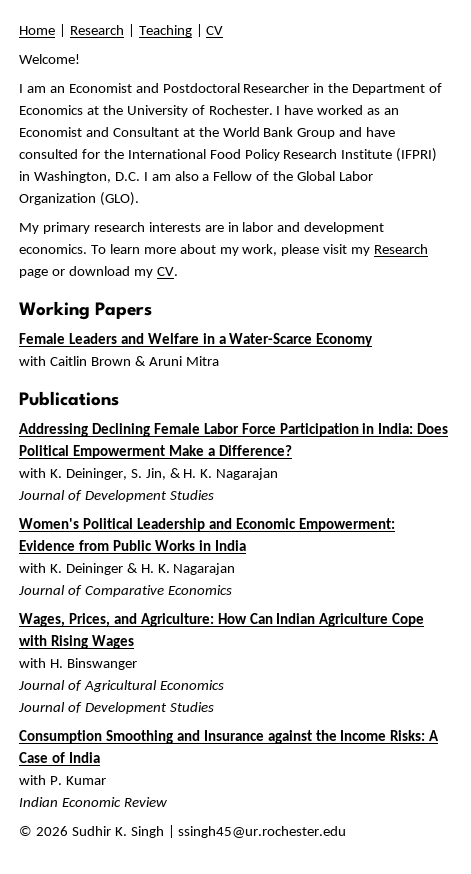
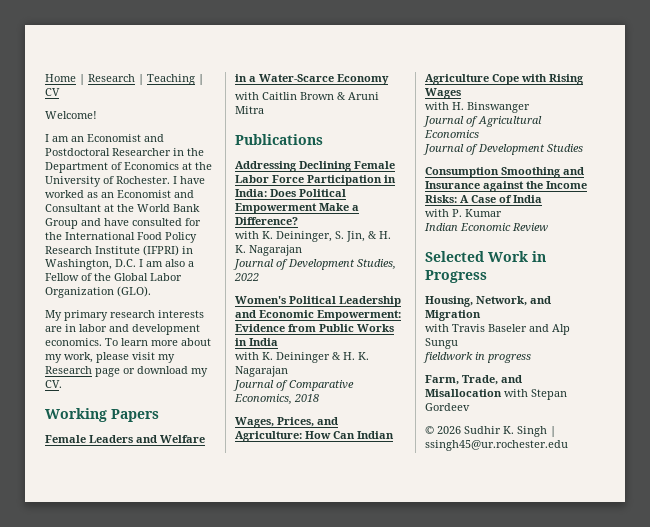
[169,490,214,500] Studies -> [357,259,396,270] [234,273,259,281] Studies, 2022
[167,585,232,595] Economics -> [234,394,319,405] Economics, 2018
(167, 802) none -> [425,251,546,262] [425,270,487,283] [425,296,551,307] [425,310,481,321] [425,324,570,335] [425,338,458,349] [423,352,531,363] [425,375,522,385] [425,389,567,400] [425,403,470,411] // Selected Work in Progress // Housing, Network, and Migration // with Travis Baseler and Alp Sungu // fieldwork in progress // Farm, Trade, and Misallocation with Stepan Gordeev

